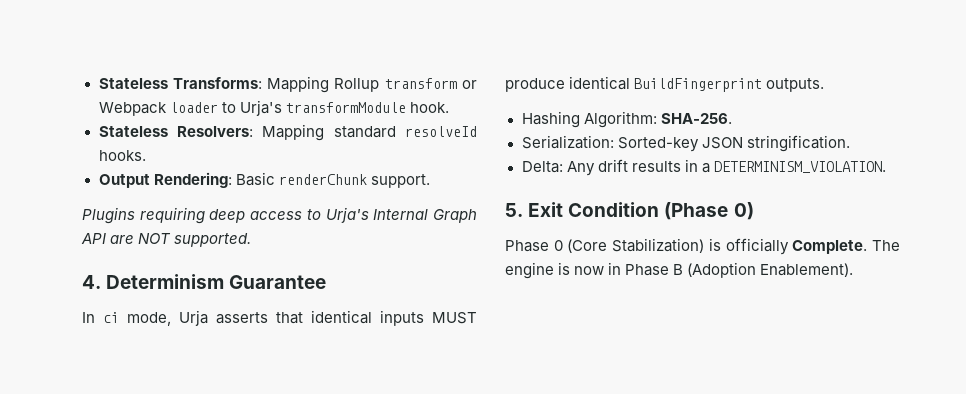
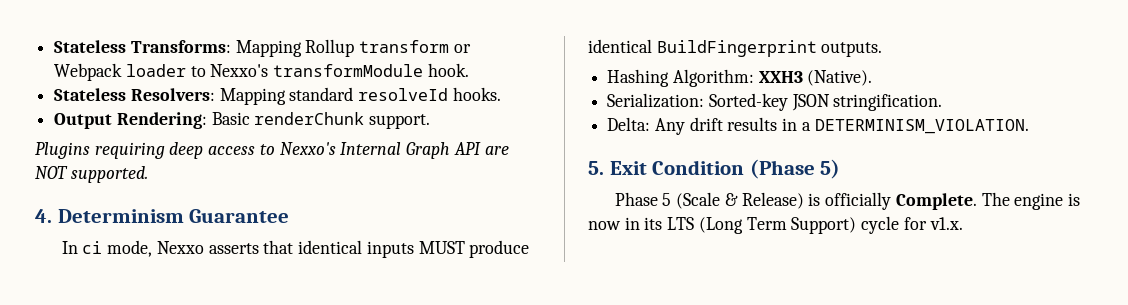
[239,100,282,116] Urja's -> [210,64,269,77] Nexxo's
[325,207,369,223] Urja's -> [279,142,336,155] Nexxo's
[179,310,208,326] Urja -> [156,241,204,254] Nexxo
[660,113,732,124] SHA-256. -> [758,70,873,86] XXH3 (Native).
[733,202,754,220] [505,238,705,253] 0) // Phase 0 (Core Stabilization) -> [820,159,841,179] [614,192,804,209] 5) // Phase 5 (Scale & Release)
[625,262,854,278] Phase B (Adoption Enablement). -> [644,216,963,234] its LTS (Long Term Support) cycle for v1.x.

